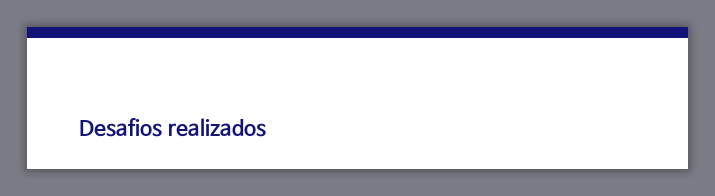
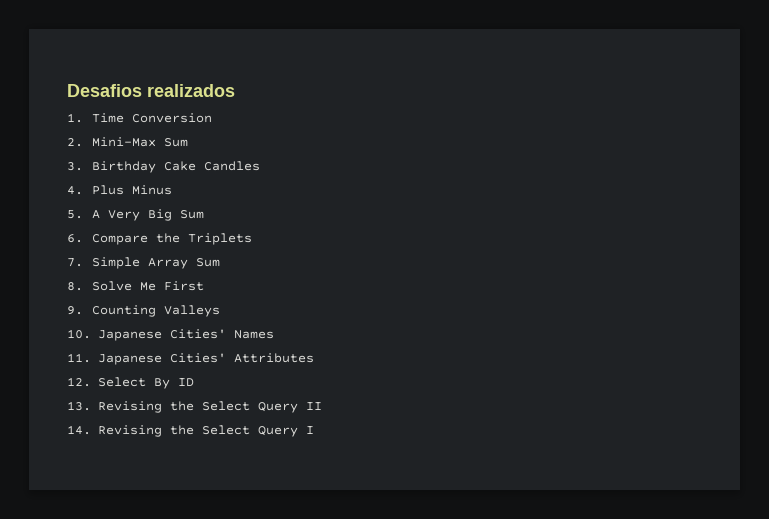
(266, 127) none -> [67,113,212,123] [67,137,188,147] [67,161,260,173] [67,185,172,195] [67,209,204,221] [67,233,252,245] [67,257,220,269] [67,281,204,291] [67,305,220,317] [67,329,274,341] [67,353,314,365] [67,377,194,389] [67,401,322,413] [67,425,314,437] // 1. Time Conversion // 2. Mini-Max Sum // 3. Birthday Cake Candles // 4. Plus Minus // 5. A Very Big Sum // 6. Compare the Triplets // 7. Simple Array Sum // 8. Solve Me First // 9. Counting Valleys // 10. Japanese Cities' Names // 11. Japanese Cities' Attributes // 12. Select By ID // 13. Revising the Select Query II // 14. Revising the Select Query I

